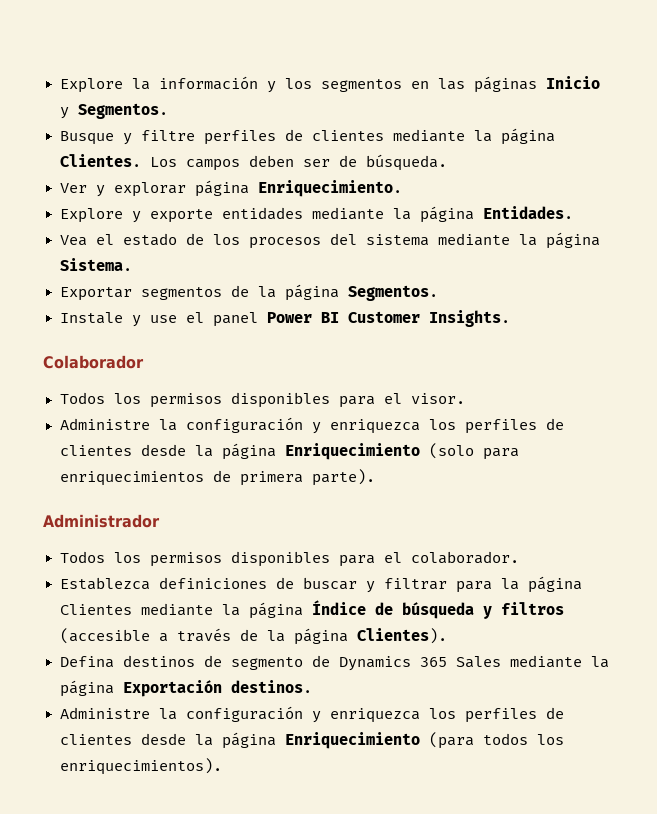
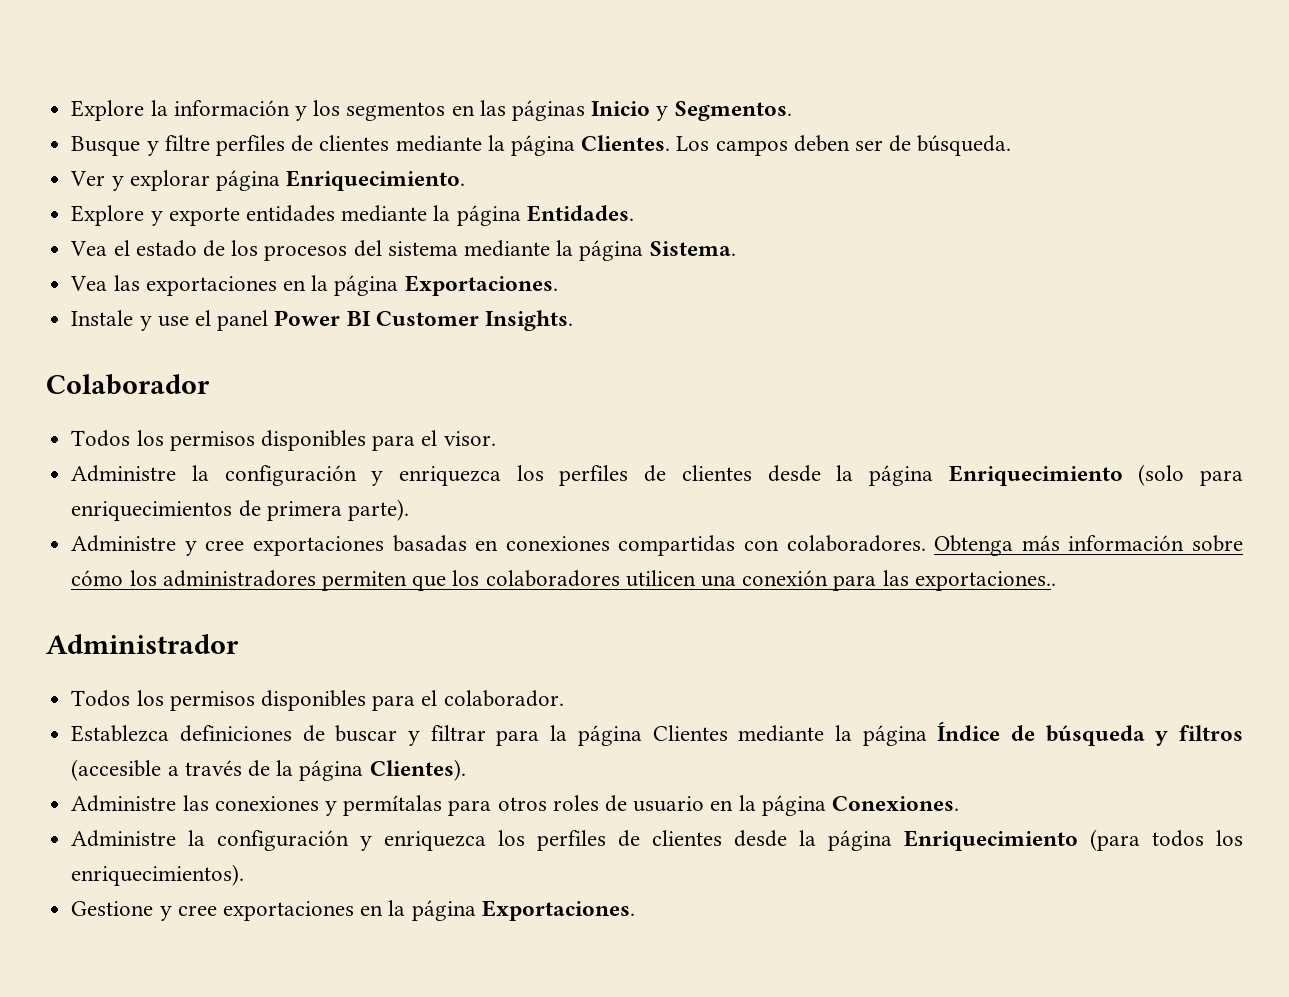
[59,284,438,301] Exportar segmentos de la página Segmentos. -> [70,275,558,296] Vea las exportaciones en la página Exportaciones.
(375, 477) none -> [71,535,1244,556] [71,570,1056,591] // Administre y cree exportaciones basadas en conexiones compartidas con colaboradores. Obtenga más información sobre cómo los administradores permiten que los colaboradores utilicen una conexión para las exportaciones..
[59,655,609,671] [59,680,312,697] Defina destinos de segmento de Dynamics 365 Sales mediante la página Exportación destinos. -> [71,795,960,816] Administre las conexiones y permítalas para otros roles de usuario en la página Conexiones.
(222, 766) none -> [71,900,635,921] // Gestione y cree exportaciones en la página Exportaciones.

